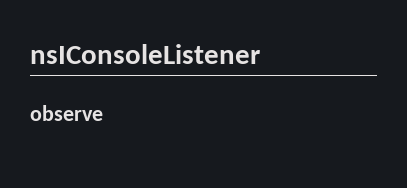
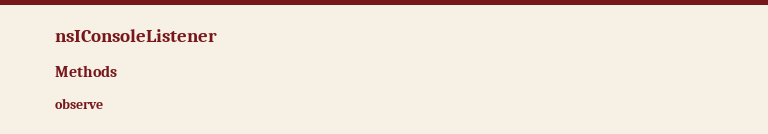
(260, 54) none -> [55,65,117,77] // Methods

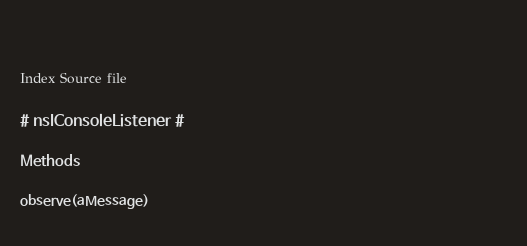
(55, 35) none -> [20,72,127,84] [20,114,30,127] Index Source file // #
(217, 35) none -> [175,114,186,127] #
[55,98,103,109] observe -> [20,194,149,209] observe(aMessage)

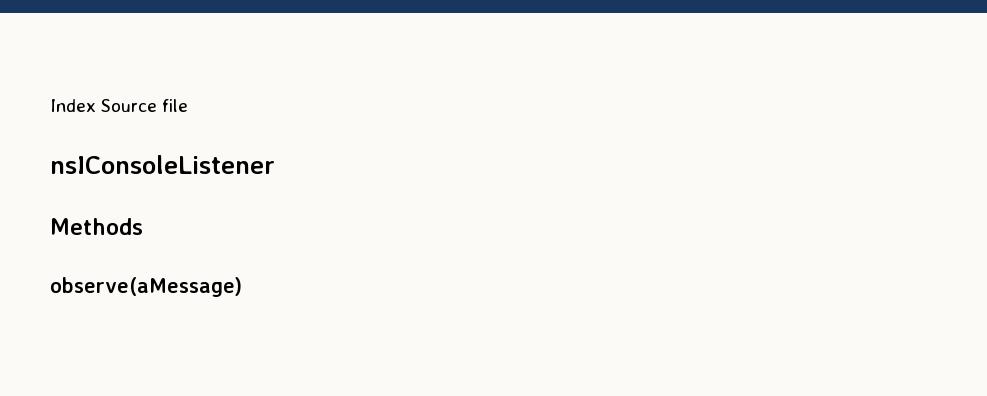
[20,114,30,127] # -> (189, 105) none
[175,114,186,127] # -> (275, 164) none

